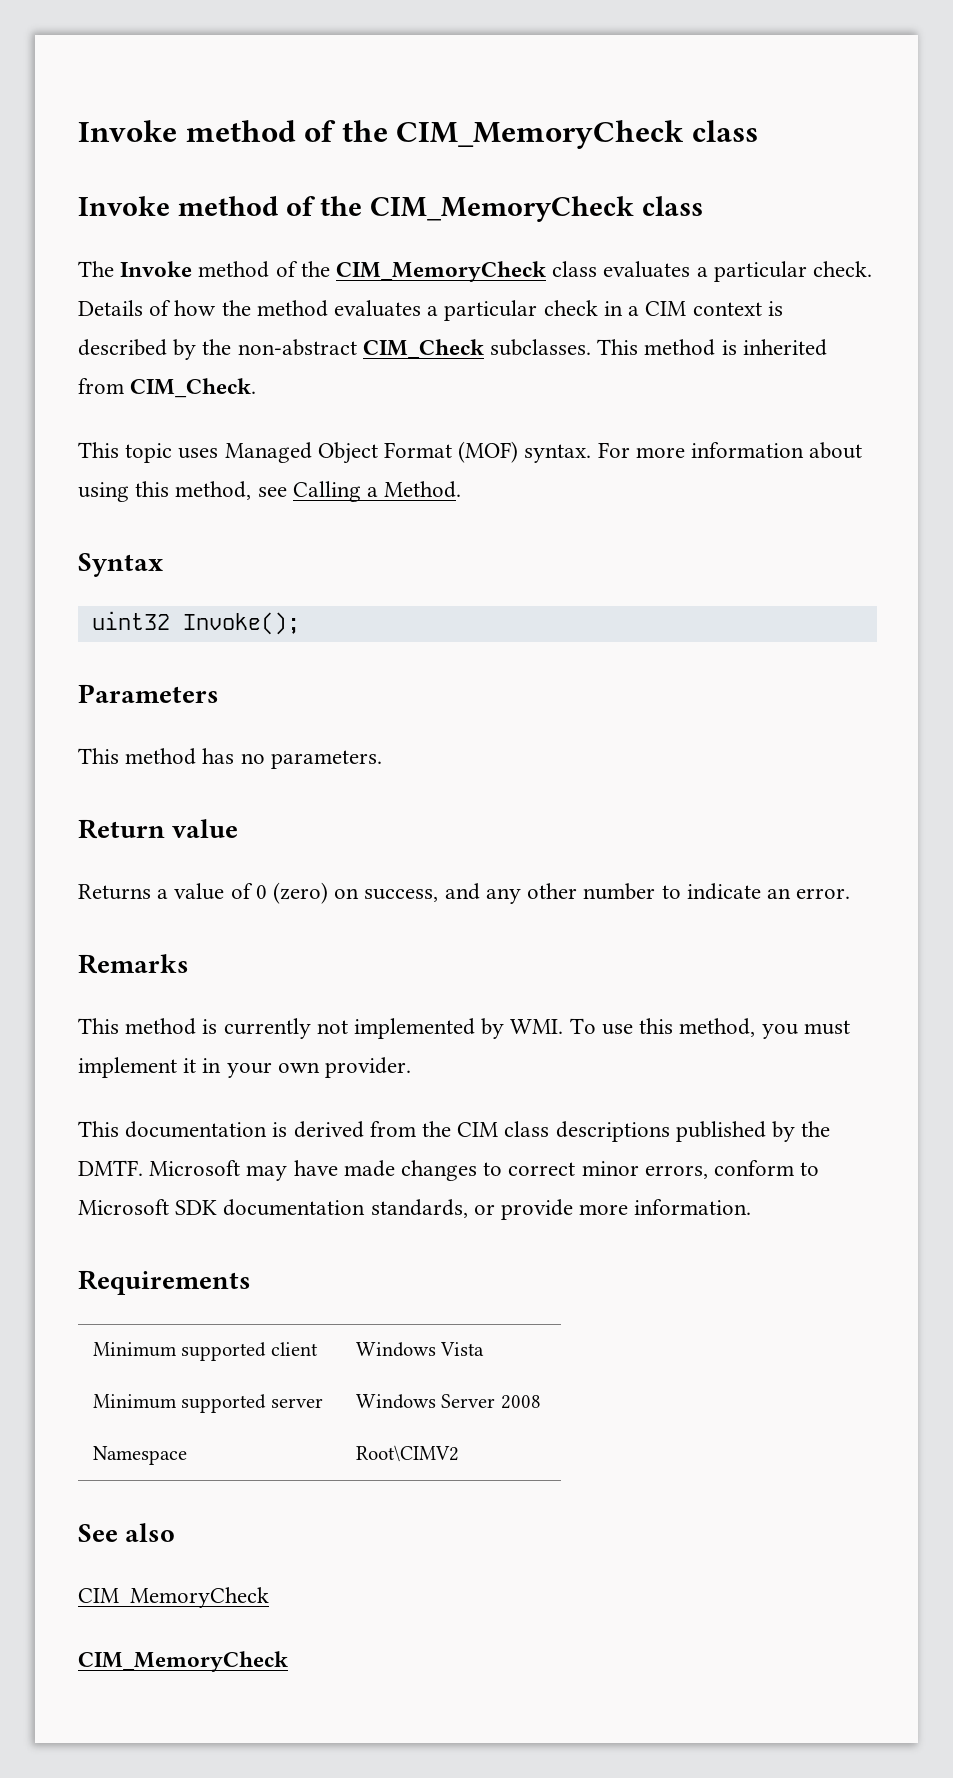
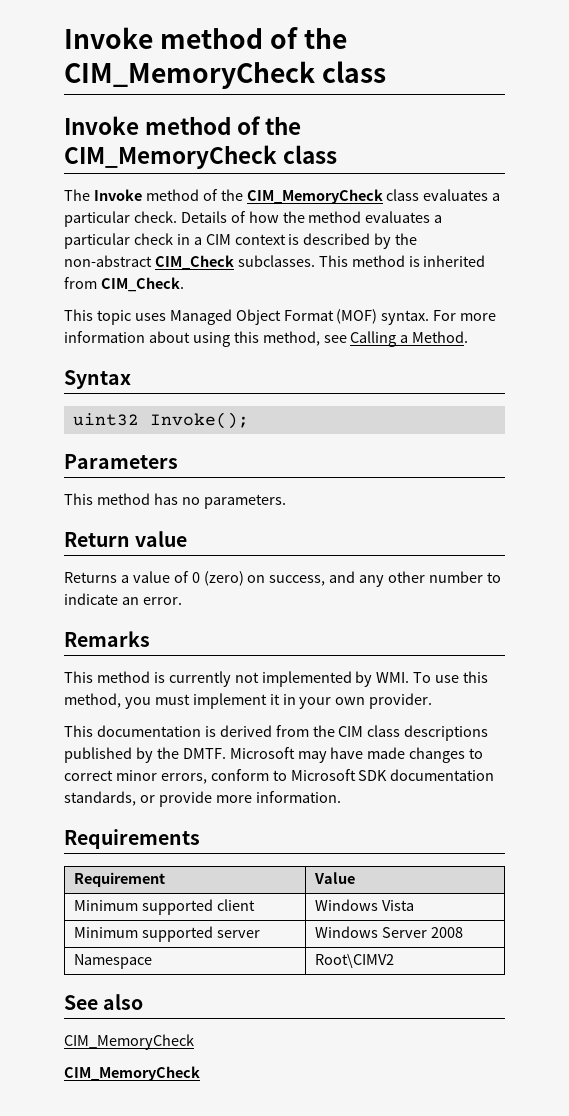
(251, 1282) none -> [74,872,166,887] [314,872,356,884] // Requirement | Value

